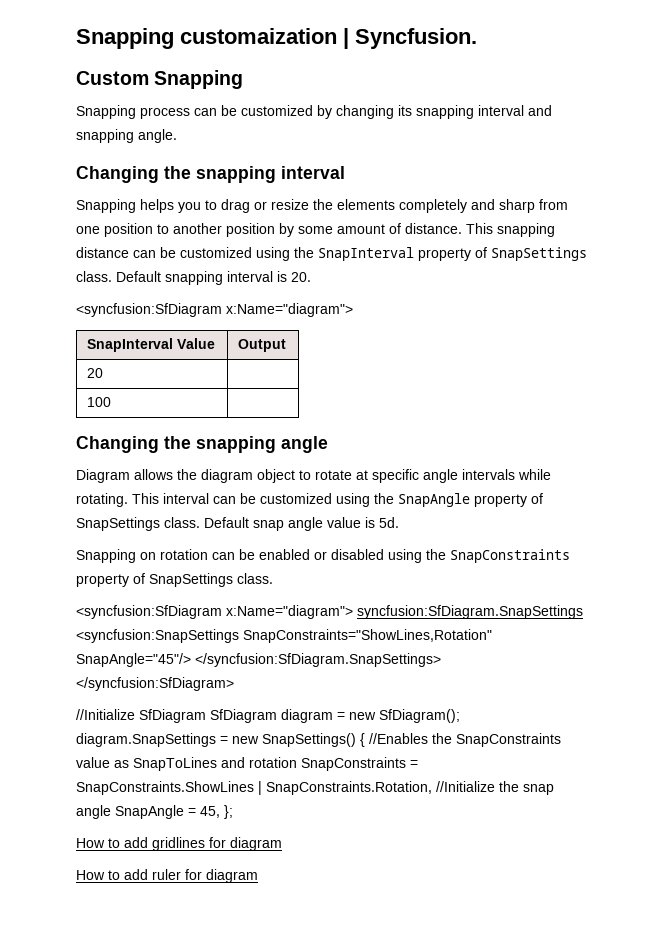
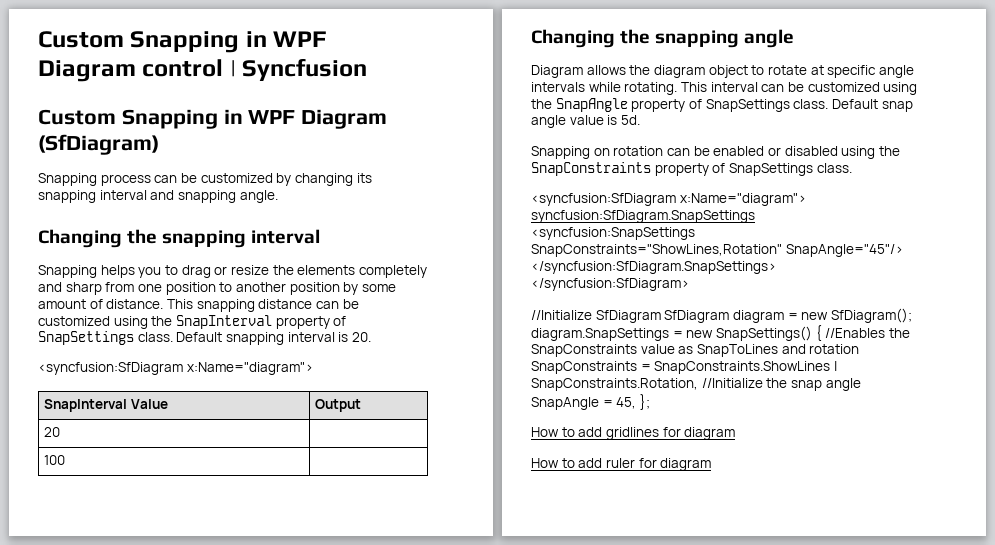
[76,28,477,49] [76,70,244,89] Snapping customaization | Syncfusion. // Custom Snapping -> [38,31,328,53] [38,58,368,82] [38,109,388,129] [38,134,159,155] Custom Snapping in WPF Diagram control | Syncfusion // Custom Snapping in WPF Diagram (SfDiagram)

